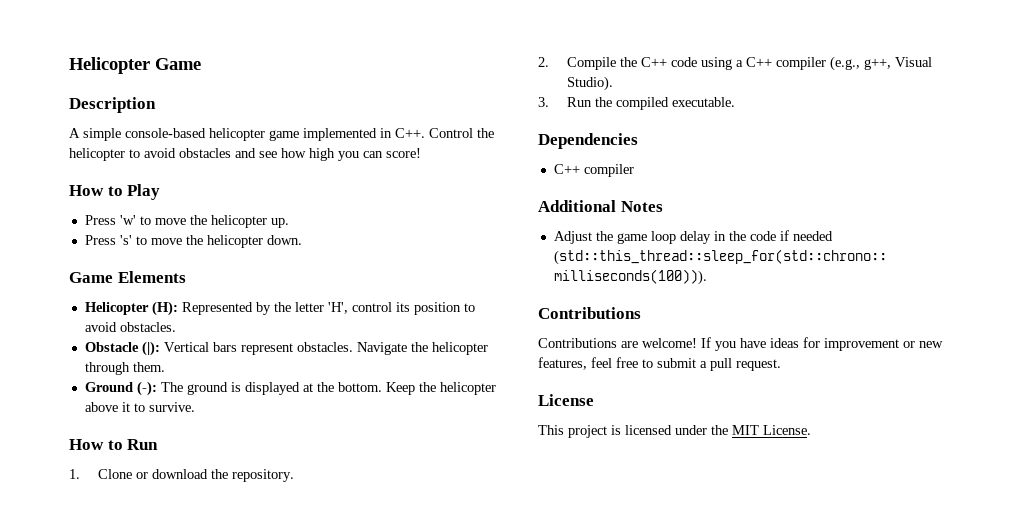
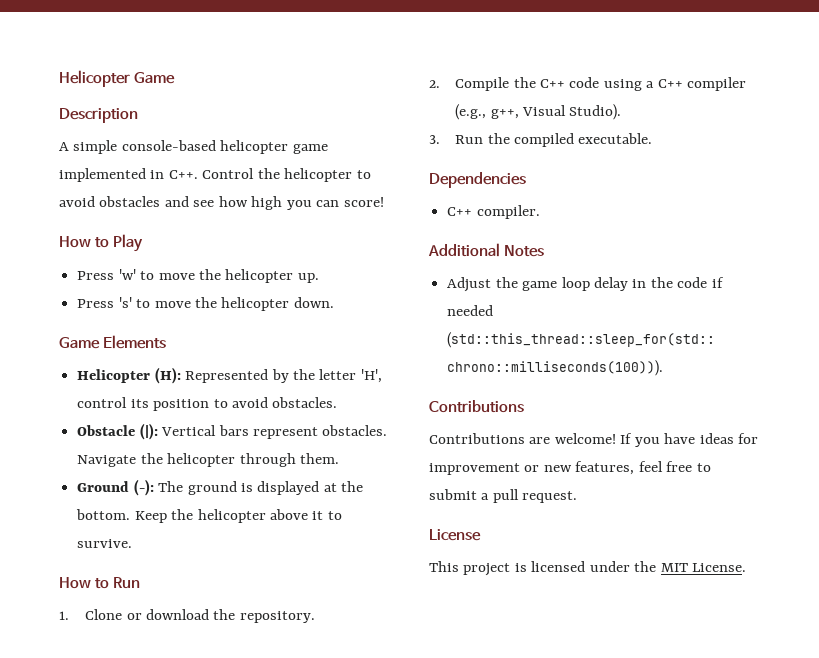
[583,164,634,177] compiler -> [476,205,540,219] compiler.

